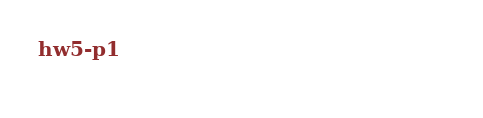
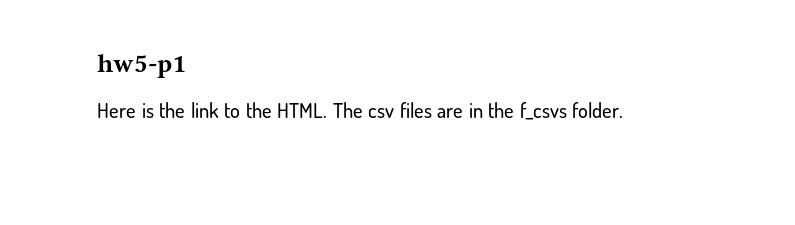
(120, 50) none -> [97,102,624,120] // Here is the link to the HTML. The csv files are in the f_csvs folder.

